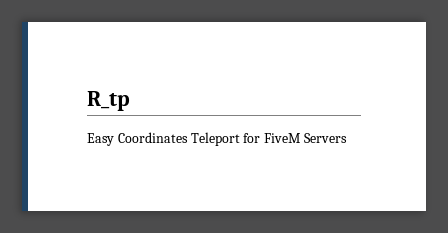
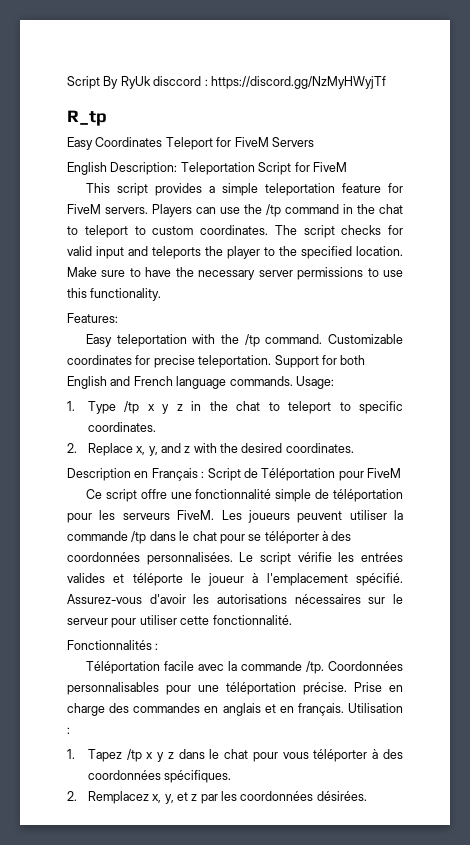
(87, 101) none -> [67,76,386,89] Script By RyUk disccord : https://discord.gg/NzMyHWyjTf //
(347, 138) none -> [67,162,347,175] [86,183,403,196] [67,204,403,217] [67,225,403,238] [67,246,403,259] [67,267,404,280] [67,288,162,301] [67,313,118,323] [86,334,403,347] [67,355,366,368] [67,376,334,389] [67,401,404,414] [87,422,156,432] [67,443,354,456] [67,468,401,481] [86,489,403,502] [67,510,403,523] [67,531,352,544] [67,552,403,565] [67,573,403,586] [67,594,403,604] [67,615,292,628] [67,640,159,650] [86,661,403,674] [67,682,403,695] [67,703,403,716] [67,727,70,734] [67,749,403,762] [87,770,232,783] [67,791,367,804] // English Description: Teleportation Script for FiveM // This script provides a simple teleportation feature for FiveM servers. Players can use the /tp command in the chat to teleport to custom coordinates. The script checks for valid input and teleports the player to the specified location. Make sure to have the necessary server permissions to use this functionality. // Features: // Easy teleportation with the /tp command. Customizable coordinates for precise teleportation. Support for both English and French language commands. Usage: // 1. Type /tp x y z in the chat to teleport to specific coordinates. // 2. Replace x, y, and z with the desired coordinates. // Description en Français : Script de Téléportation pour FiveM // Ce script offre une fonctionnalité simple de téléportation pour les serveurs FiveM. Les joueurs peuvent utiliser la commande /tp dans le chat pour se téléporter à des coordonnées personnalisées. Le script vérifie les entrées valides et téléporte le joueur à l'emplacement spécifié. Assurez-vous d'avoir les autorisations nécessaires sur le serveur pour utiliser cette fonctionnalité. // Fonctionnalités : // Téléportation facile avec la commande /tp. Coordonnées personnalisables pour une téléportation précise. Prise en charge des commandes en anglais et en français. Utilisation : // 1. Tapez /tp x y z dans le chat pour vous téléporter à des coordonnées spécifiques. // 2. Remplacez x, y, et z par les coordonnées désirées.

